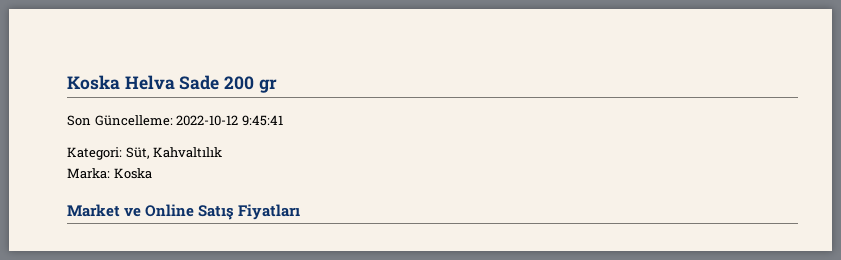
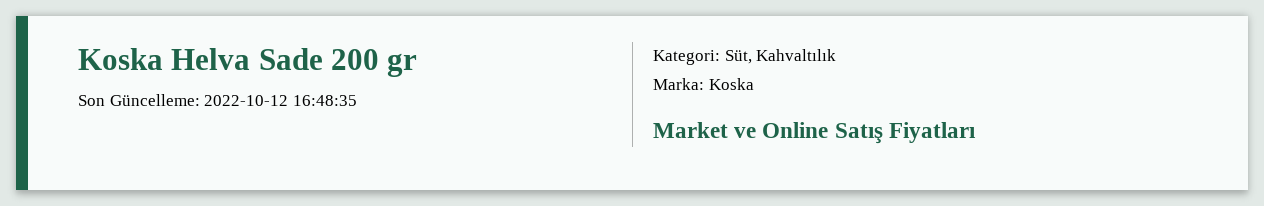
[241,115,283,126] 9:45:41 -> [292,95,357,106] 16:48:35

